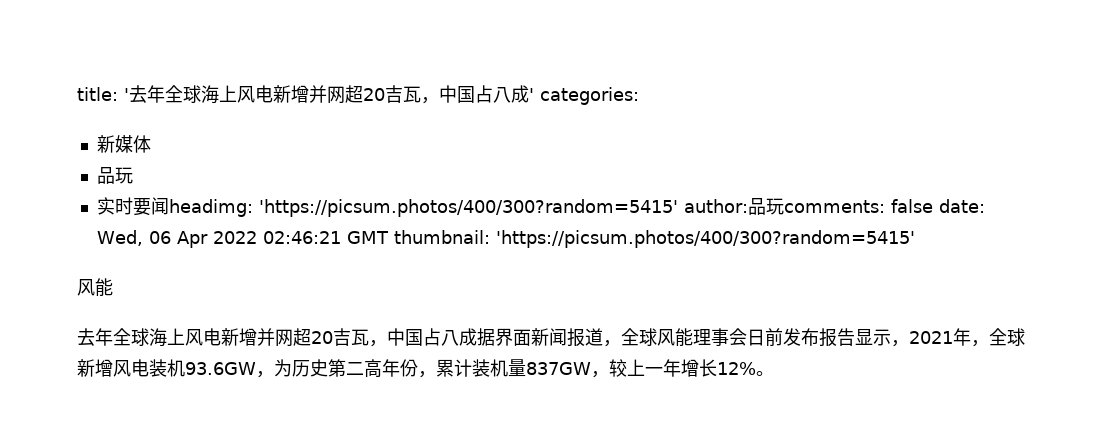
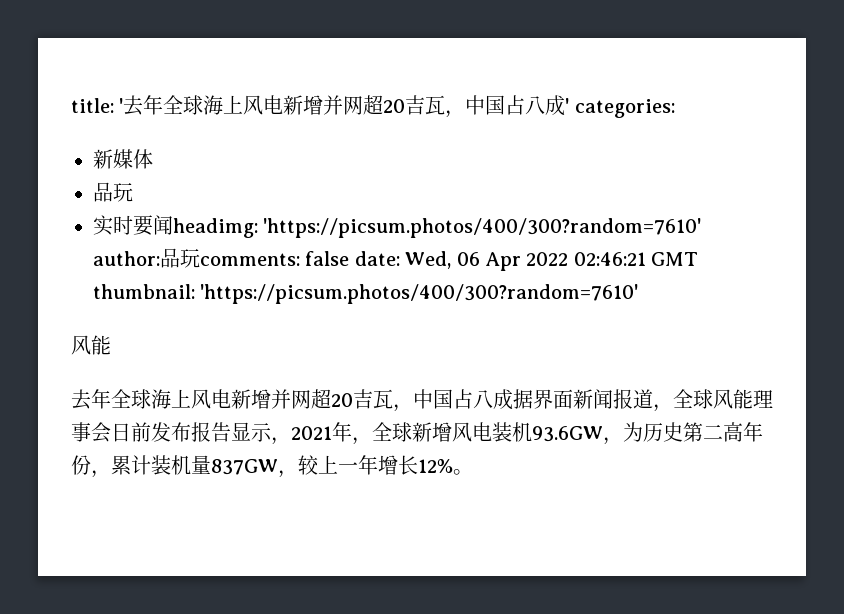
[258,199,678,217] 'https://picsum.photos/400/300?random=5415' -> [263,218,702,238] 'https://picsum.photos/400/300?random=7610'
[495,230,915,248] 'https://picsum.photos/400/300?random=5415' -> [200,284,639,304] 'https://picsum.photos/400/300?random=7610'

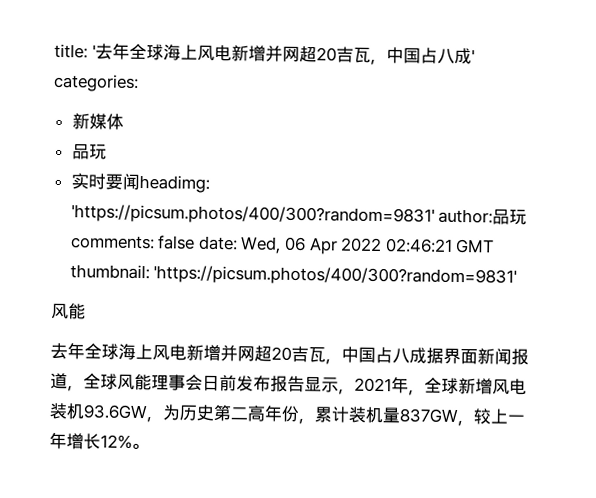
[263,218,702,238] 'https://picsum.photos/400/300?random=7610' -> [70,204,435,226] 'https://picsum.photos/400/300?random=9831'
[200,284,639,304] 'https://picsum.photos/400/300?random=7610' -> [153,265,518,287] 'https://picsum.photos/400/300?random=9831'

